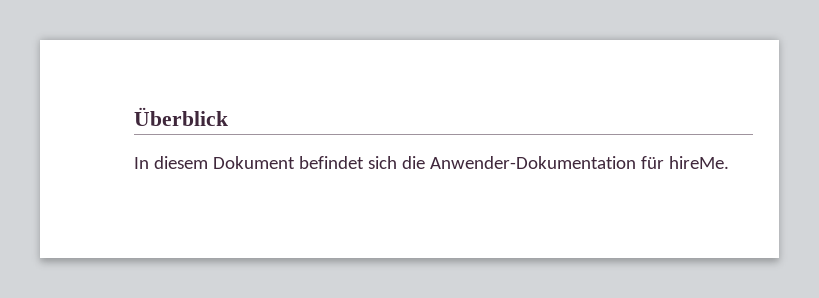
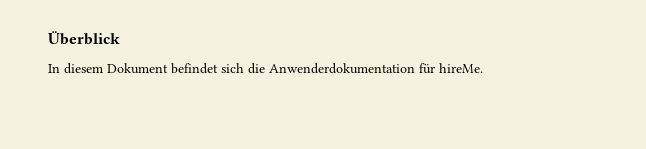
[429,156,636,169] Anwender-Dokumentation -> [269,63,415,74] Anwenderdokumentation

